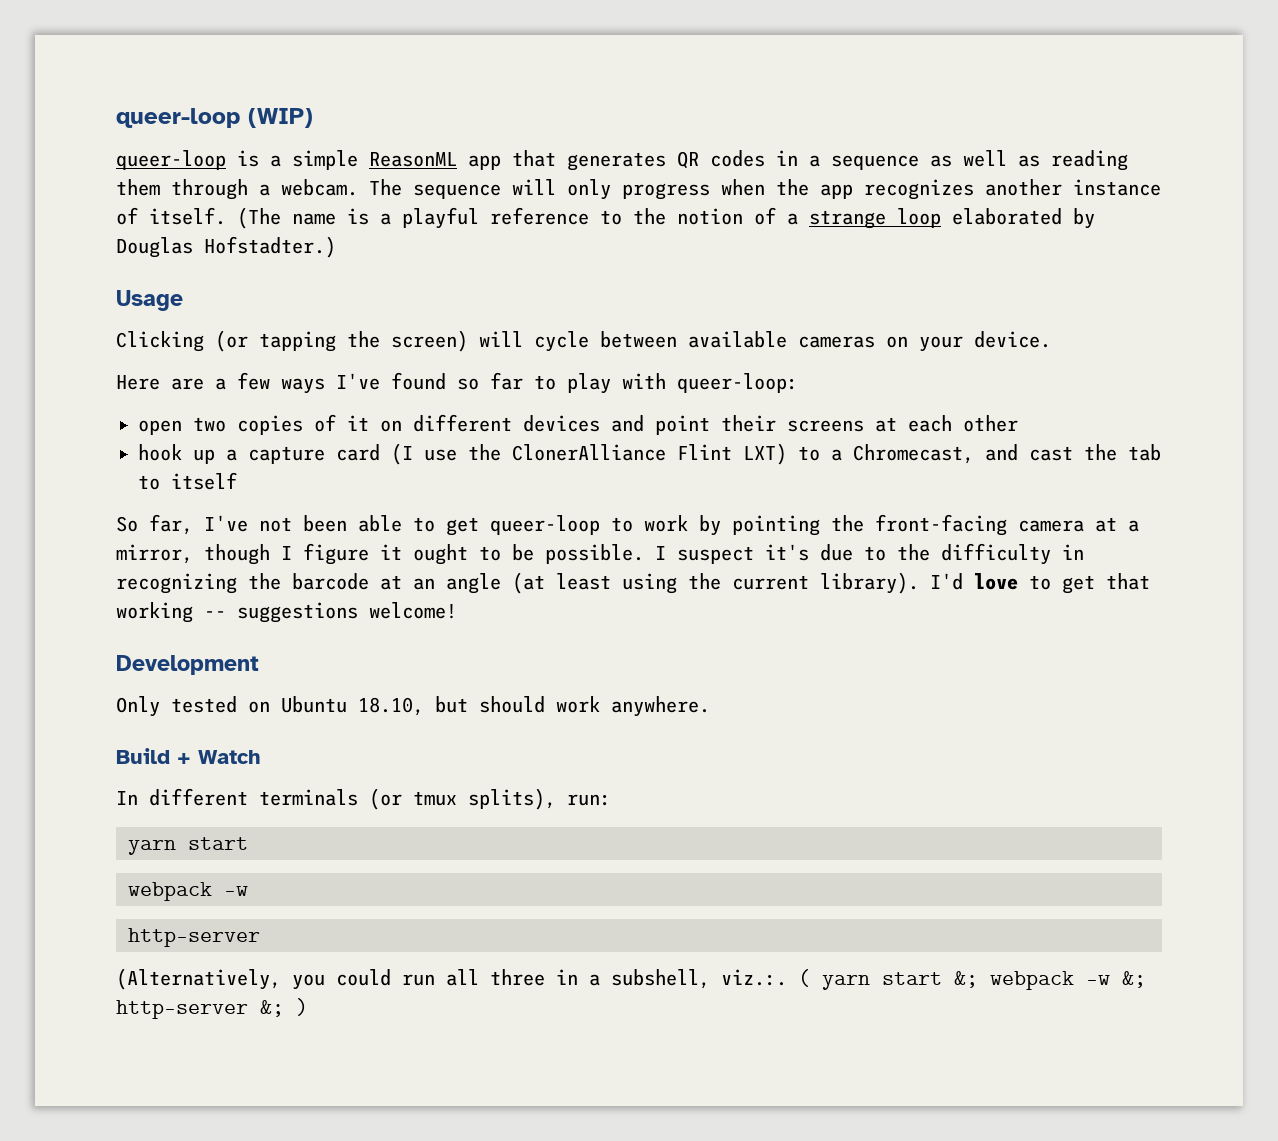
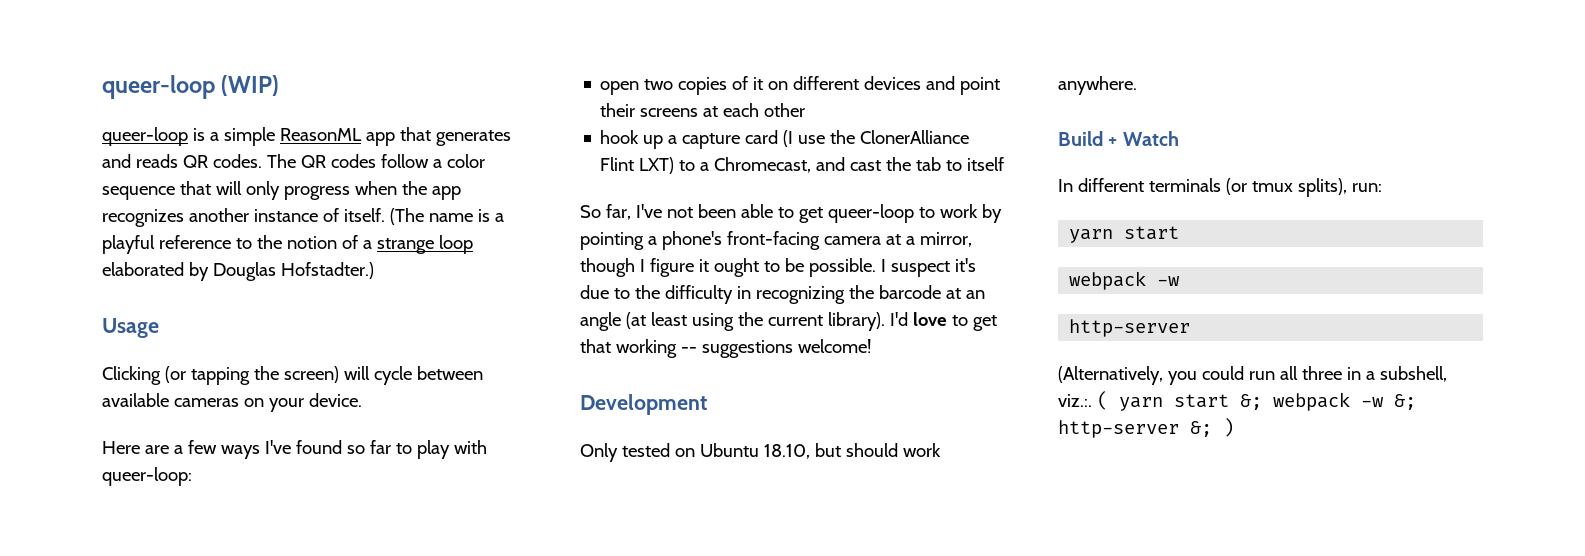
[677,150,1128,171] [116,179,501,200] QR codes in a sequence as well as reading them through a webcam. The sequence -> [102,154,485,168] [102,181,211,200] and reads QR codes. The QR codes follow a color sequence that
[831,515,864,532] the -> [647,231,722,250] a phone's

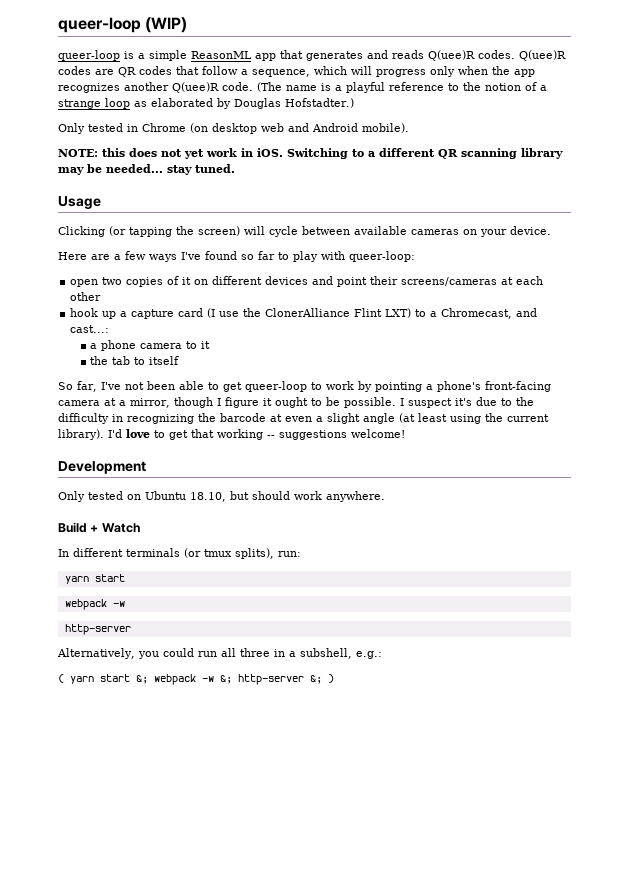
[182,154,296,168] QR codes. The -> [428,50,566,61] [58,66,114,75] Q(uee)R codes. Q(uee)R codes are
(376, 161) none -> [176,66,199,75] that
[446,154,485,168] [102,181,350,200] color sequence that will only progress -> [252,66,455,77] sequence, which will progress only
[253,208,385,222] instance of itself. -> [172,82,253,93] Q(uee)R code.
(473, 244) none -> [134,101,147,107] as
(374, 270) none -> [58,123,409,134] [58,148,563,159] [58,164,235,175] // Only tested in Chrome (on desktop web and Android mobile). // NOTE: this does not yet work in iOS. Switching to a different QR scanning library may be needed... stay tuned.
[640,108,699,117] screens -> [401,277,498,286] screens/cameras
[850,160,882,171] cast -> [70,325,110,333] [90,340,211,351] cast...: // a phone camera to it //
[965,290,985,299] an -> [285,413,360,424] even a slight
[1058,366,1163,385] (Alternatively, -> [57,648,135,659] Alternatively,
[1058,394,1092,407] viz.:. -> [355,651,382,659] e.g.: //

